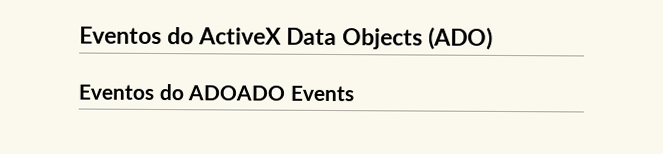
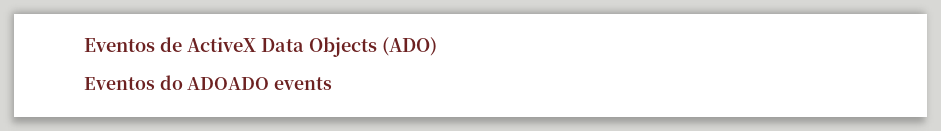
[79,26,195,45] Eventos do -> [84,37,182,52] Eventos de
[290,85,355,102] Events -> [274,77,333,90] events

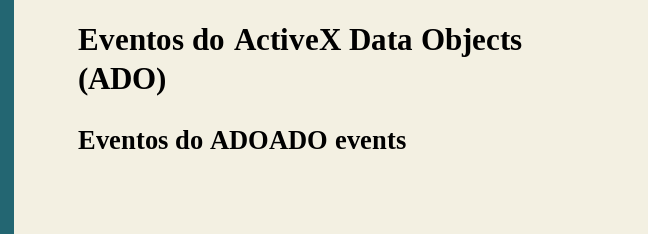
[84,37,182,52] Eventos de -> [78,28,226,50] Eventos do

